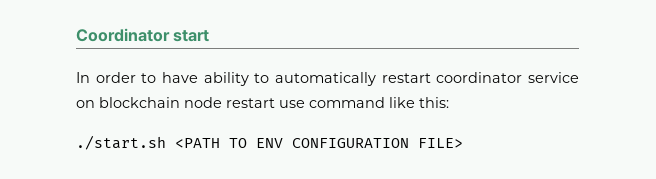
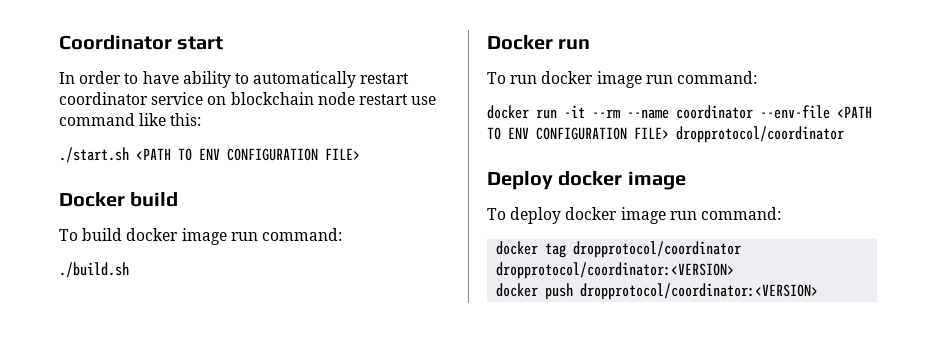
(463, 143) none -> [59,192,179,207] [59,228,342,245] [59,262,129,278] [487,35,591,50] [487,71,757,88] [487,105,872,119] [487,126,844,143] [487,171,686,190] [487,207,781,224] [496,241,742,258] [496,262,735,279] [496,283,819,300] // Docker build // To build docker image run command: // ./build.sh // Docker run // To run docker image run command: // docker run -it --rm --name coordinator --env-file <PATH TO ENV CONFIGURATION FILE> dropprotocol/coordinator // Deploy docker image // To deploy docker image run command: // docker tag dropprotocol/coordinator dropprotocol/coordinator:<VERSION> // docker push dropprotocol/coordinator:<VERSION>

